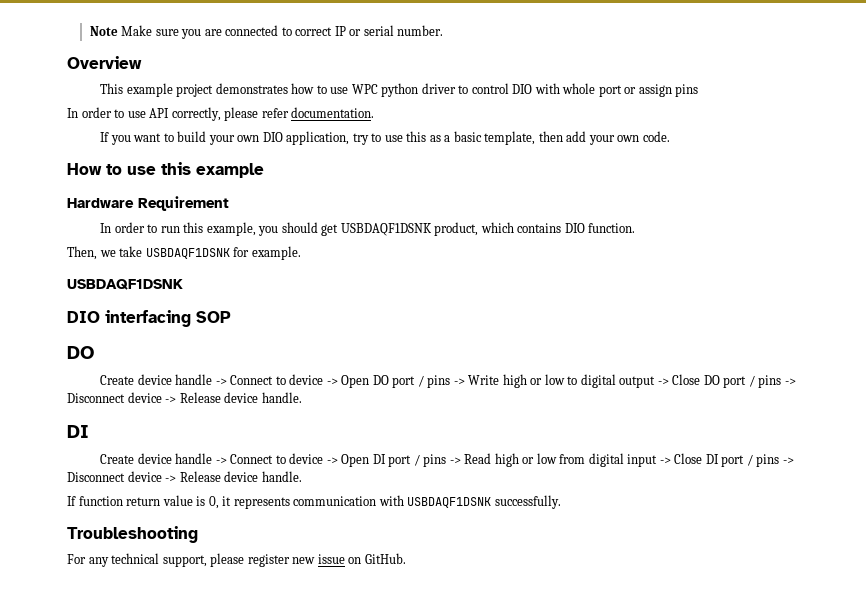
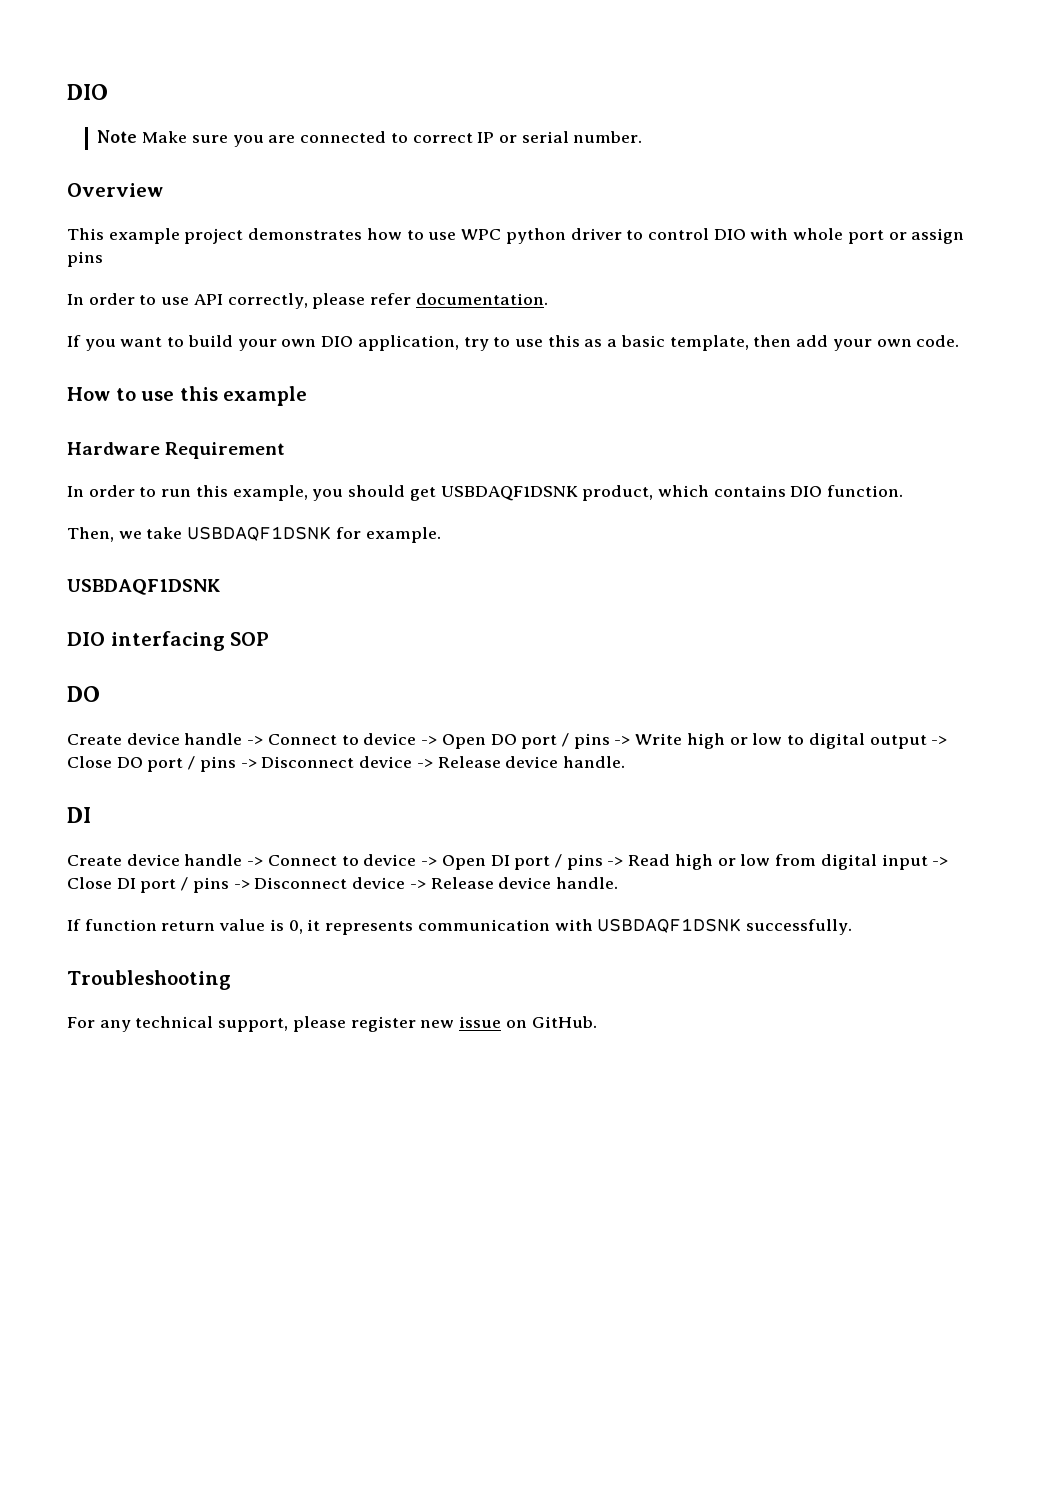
(89, 31) none -> [67,84,108,100] DIO //

